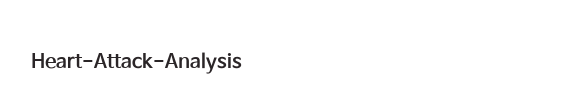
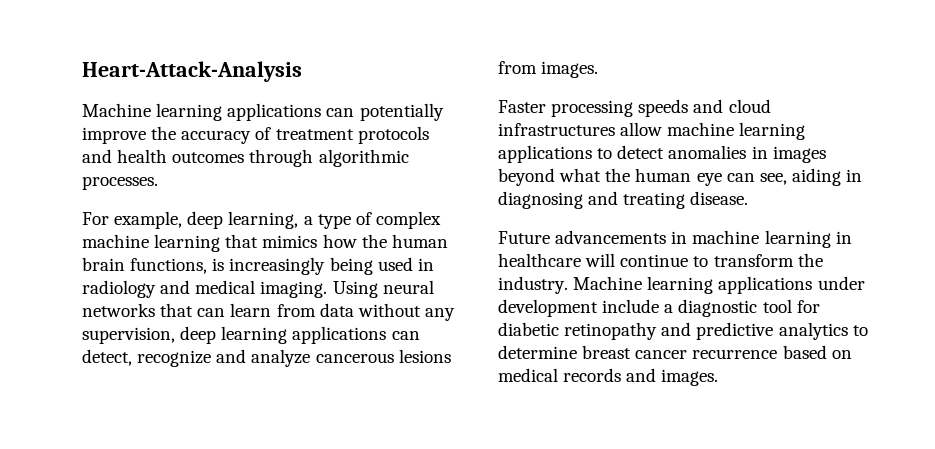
(242, 63) none -> [82,103,444,121] [82,126,429,144] [82,149,409,167] [82,176,158,190] [82,211,441,229] [82,234,448,252] [82,257,434,275] [82,280,434,298] [82,303,455,321] [82,326,420,344] [82,349,451,367] [498,61,599,78] [498,99,771,117] [498,122,806,140] [498,145,826,163] [498,168,863,186] [498,191,749,209] [498,230,852,248] [498,253,823,267] [498,276,865,294] [498,299,820,317] [498,322,868,340] [498,345,852,359] [498,368,719,386] // Machine learning applications can potentially improve the accuracy of treatment protocols and health outcomes through algorithmic processes. // For example, deep learning, a type of complex machine learning that mimics how the human brain functions, is increasingly being used in radiology and medical imaging. Using neural networks that can learn from data without any supervision, deep learning applications can detect, recognize and analyze cancerous lesions from images. // Faster processing speeds and cloud infrastructures allow machine learning applications to detect anomalies in images beyond what the human eye can see, aiding in diagnosing and treating disease. // Future advancements in machine learning in healthcare will continue to transform the industry. Machine learning applications under development include a diagnostic tool for diabetic retinopathy and predictive analytics to determine breast cancer recurrence based on medical records and images.

